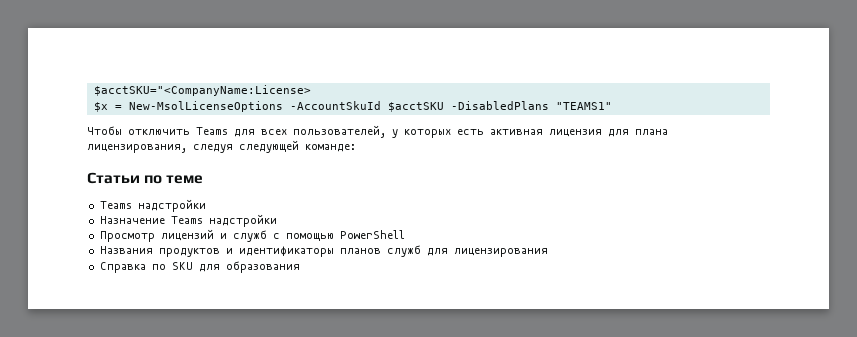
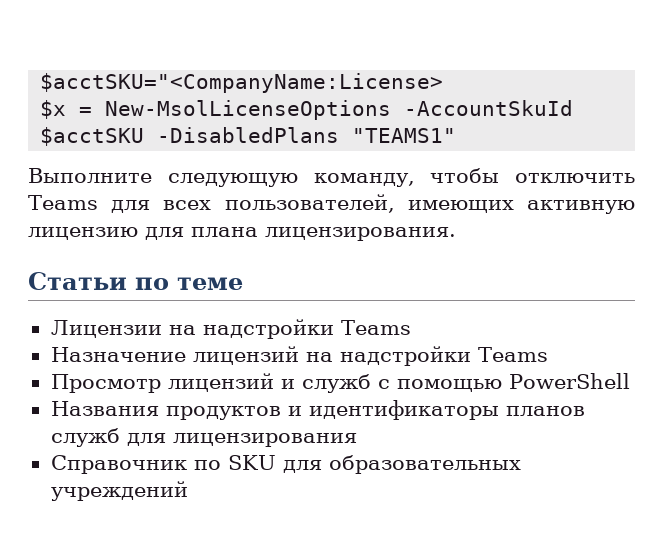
[87,126,122,135] Чтобы -> [28,168,500,187] Выполните следующую команду, чтобы
[392,129,668,138] [87,140,356,153] у которых есть активная лицензия для плана лицензирования, следуя следующей команде: -> [407,200,635,214] [28,227,456,241] имеющих активную лицензию для плана лицензирования.
[99,199,206,212] Teams надстройки -> [50,319,411,339] Лицензии на надстройки Teams
[170,214,277,227] Teams надстройки -> [192,346,548,366] лицензий на надстройки Teams
[99,262,146,273] Справка -> [50,455,187,474] Справочник
[225,261,300,273] образования -> [328,455,521,474] [50,481,188,501] образовательных учреждений

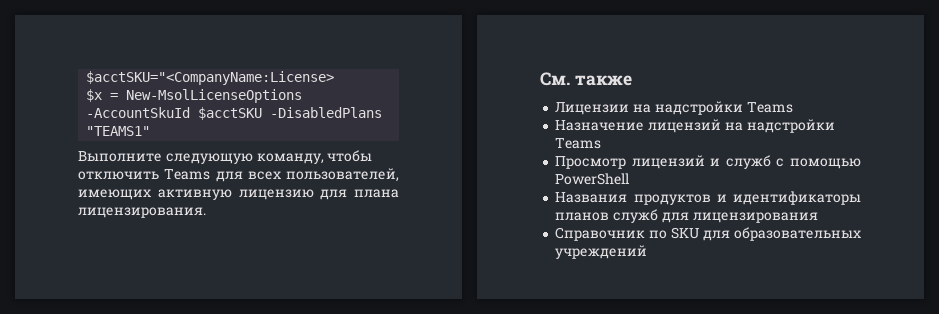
[28,272,243,290] Статьи по теме -> [540,72,632,86] См. также

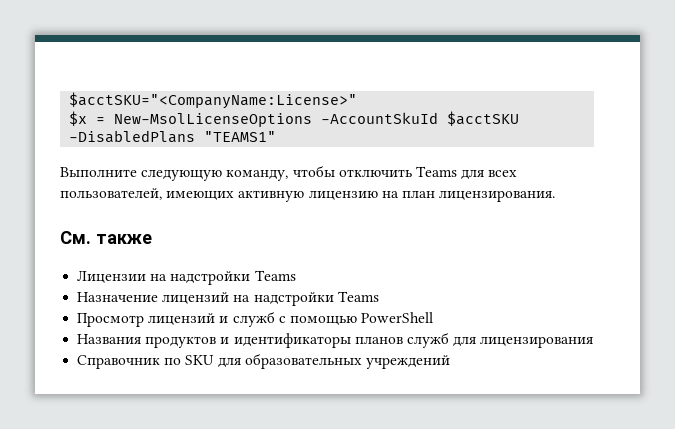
[86,71,335,85] $acctSKU="<CompanyName:License> -> [69,92,358,109] $acctSKU="<CompanyName:License>"
[320,189,399,200] для плана -> [381,191,435,198] на план

